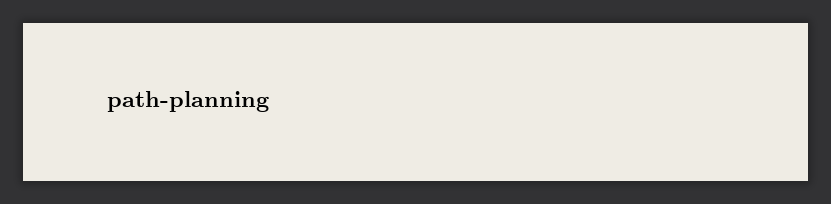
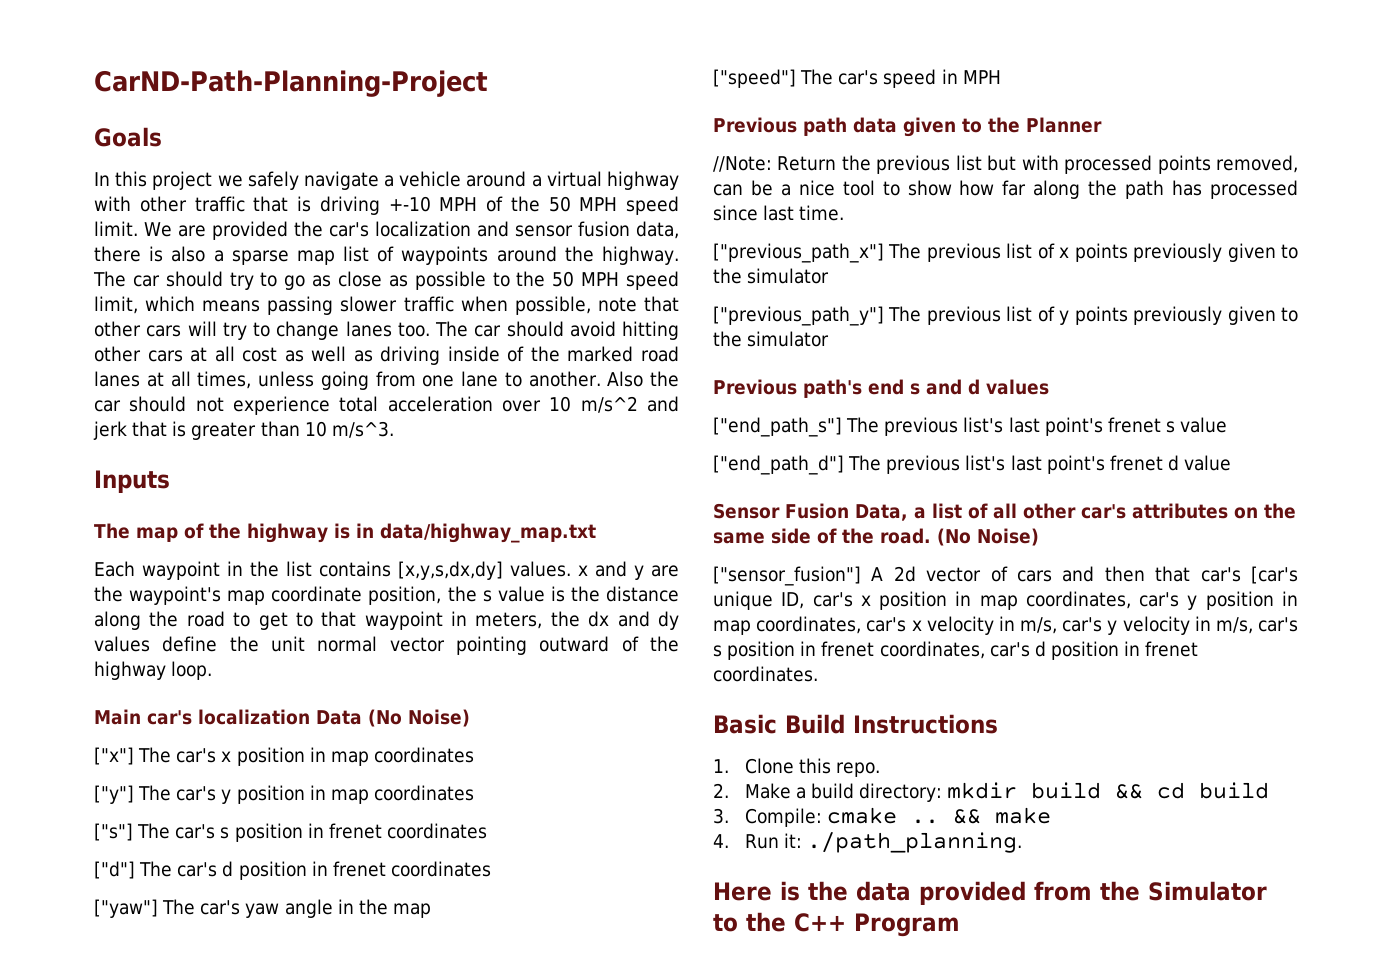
[107,91,269,112] path-planning -> [94,70,488,97] [94,127,162,147] [94,171,679,190] [94,196,679,215] [94,221,679,240] [94,246,680,265] [93,271,679,290] [94,296,680,315] [94,321,679,340] [94,346,679,365] [94,371,679,390] [94,396,679,415] [93,421,394,440] [94,470,170,493] [94,523,596,543] [94,561,679,580] [94,586,680,605] [94,611,679,630] [94,636,679,655] [94,661,213,680] [94,709,470,727] [94,747,474,766] [94,785,474,804] [94,823,487,842] [94,861,491,880] [94,899,431,918] [713,69,1001,88] [713,117,1102,137] [713,155,1298,174] [713,180,1298,199] [713,205,845,221] [713,243,1298,263] [713,268,830,284] [713,306,1298,326] [713,331,830,347] [713,379,1049,398] [713,417,1228,437] [713,455,1232,475] [713,503,1296,521] [713,528,1039,546] [713,566,1298,586] [713,591,1298,610] [713,616,1298,635] [713,641,1199,660] [713,666,818,682] [713,714,998,734] [713,758,880,777] [713,782,1270,802] [713,807,1051,827] [713,832,1022,853] [713,881,1267,905] [713,912,960,937] CarND-Path-Planning-Project // Goals // In this project we safely navigate a vehicle around a virtual highway with other traffic that is driving +-10 MPH of the 50 MPH speed limit. We are provided the car's localization and sensor fusion data, there is also a sparse map list of waypoints around the highway. The car should try to go as close as possible to the 50 MPH speed limit, which means passing slower traffic when possible, note that other cars will try to change lanes too. The car should avoid hitting other cars at all cost as well as driving inside of the marked road lanes at all times, unless going from one lane to another. Also the car should not experience total acceleration over 10 m/s^2 and jerk that is greater than 10 m/s^3. // Inputs // The map of the highway is in data/highway_map.txt // Each waypoint in the list contains [x,y,s,dx,dy] values. x and y are the waypoint's map coordinate position, the s value is the distance along the road to get to that waypoint in meters, the dx and dy values define the unit normal vector pointing outward of the highway loop. // Main car's localization Data (No Noise) // ["x"] The car's x position in map coordinates // ["y"] The car's y position in map coordinates // ["s"] The car's s position in frenet coordinates // ["d"] The car's d position in frenet coordinates // ["yaw"] The car's yaw angle in the map // ["speed"] The car's speed in MPH // Previous path data given to the Planner // //Note: Return the previous list but with processed points removed, can be a nice tool to show how far along the path has processed since last time. // ["previous_path_x"] The previous list of x points previously given to the simulator // ["previous_path_y"] The previous list of y points previously given to the simulator // Previous path's end s and d values // ["end_path_s"] The previous list's last point's frenet s value // ["end_path_d"] The previous list's last point's frenet d value // Sensor Fusion Data, a list of all other car's attributes on the same side of the road. (No Noise) // ["sensor_fusion"] A 2d vector of cars and then that car's [car's unique ID, car's x position in map coordinates, car's y position in map coordinates, car's x velocity in m/s, car's y velocity in m/s, car's s position in frenet coordinates, car's d position in frenet coordinates. // Basic Build Instructions // 1. Clone this repo. // 2. Make a build directory: mkdir build && cd build // 3. Compile: cmake .. && make // 4. Run it: ./path_planning. // Here is the data provided from the Simulator to the C++ Program

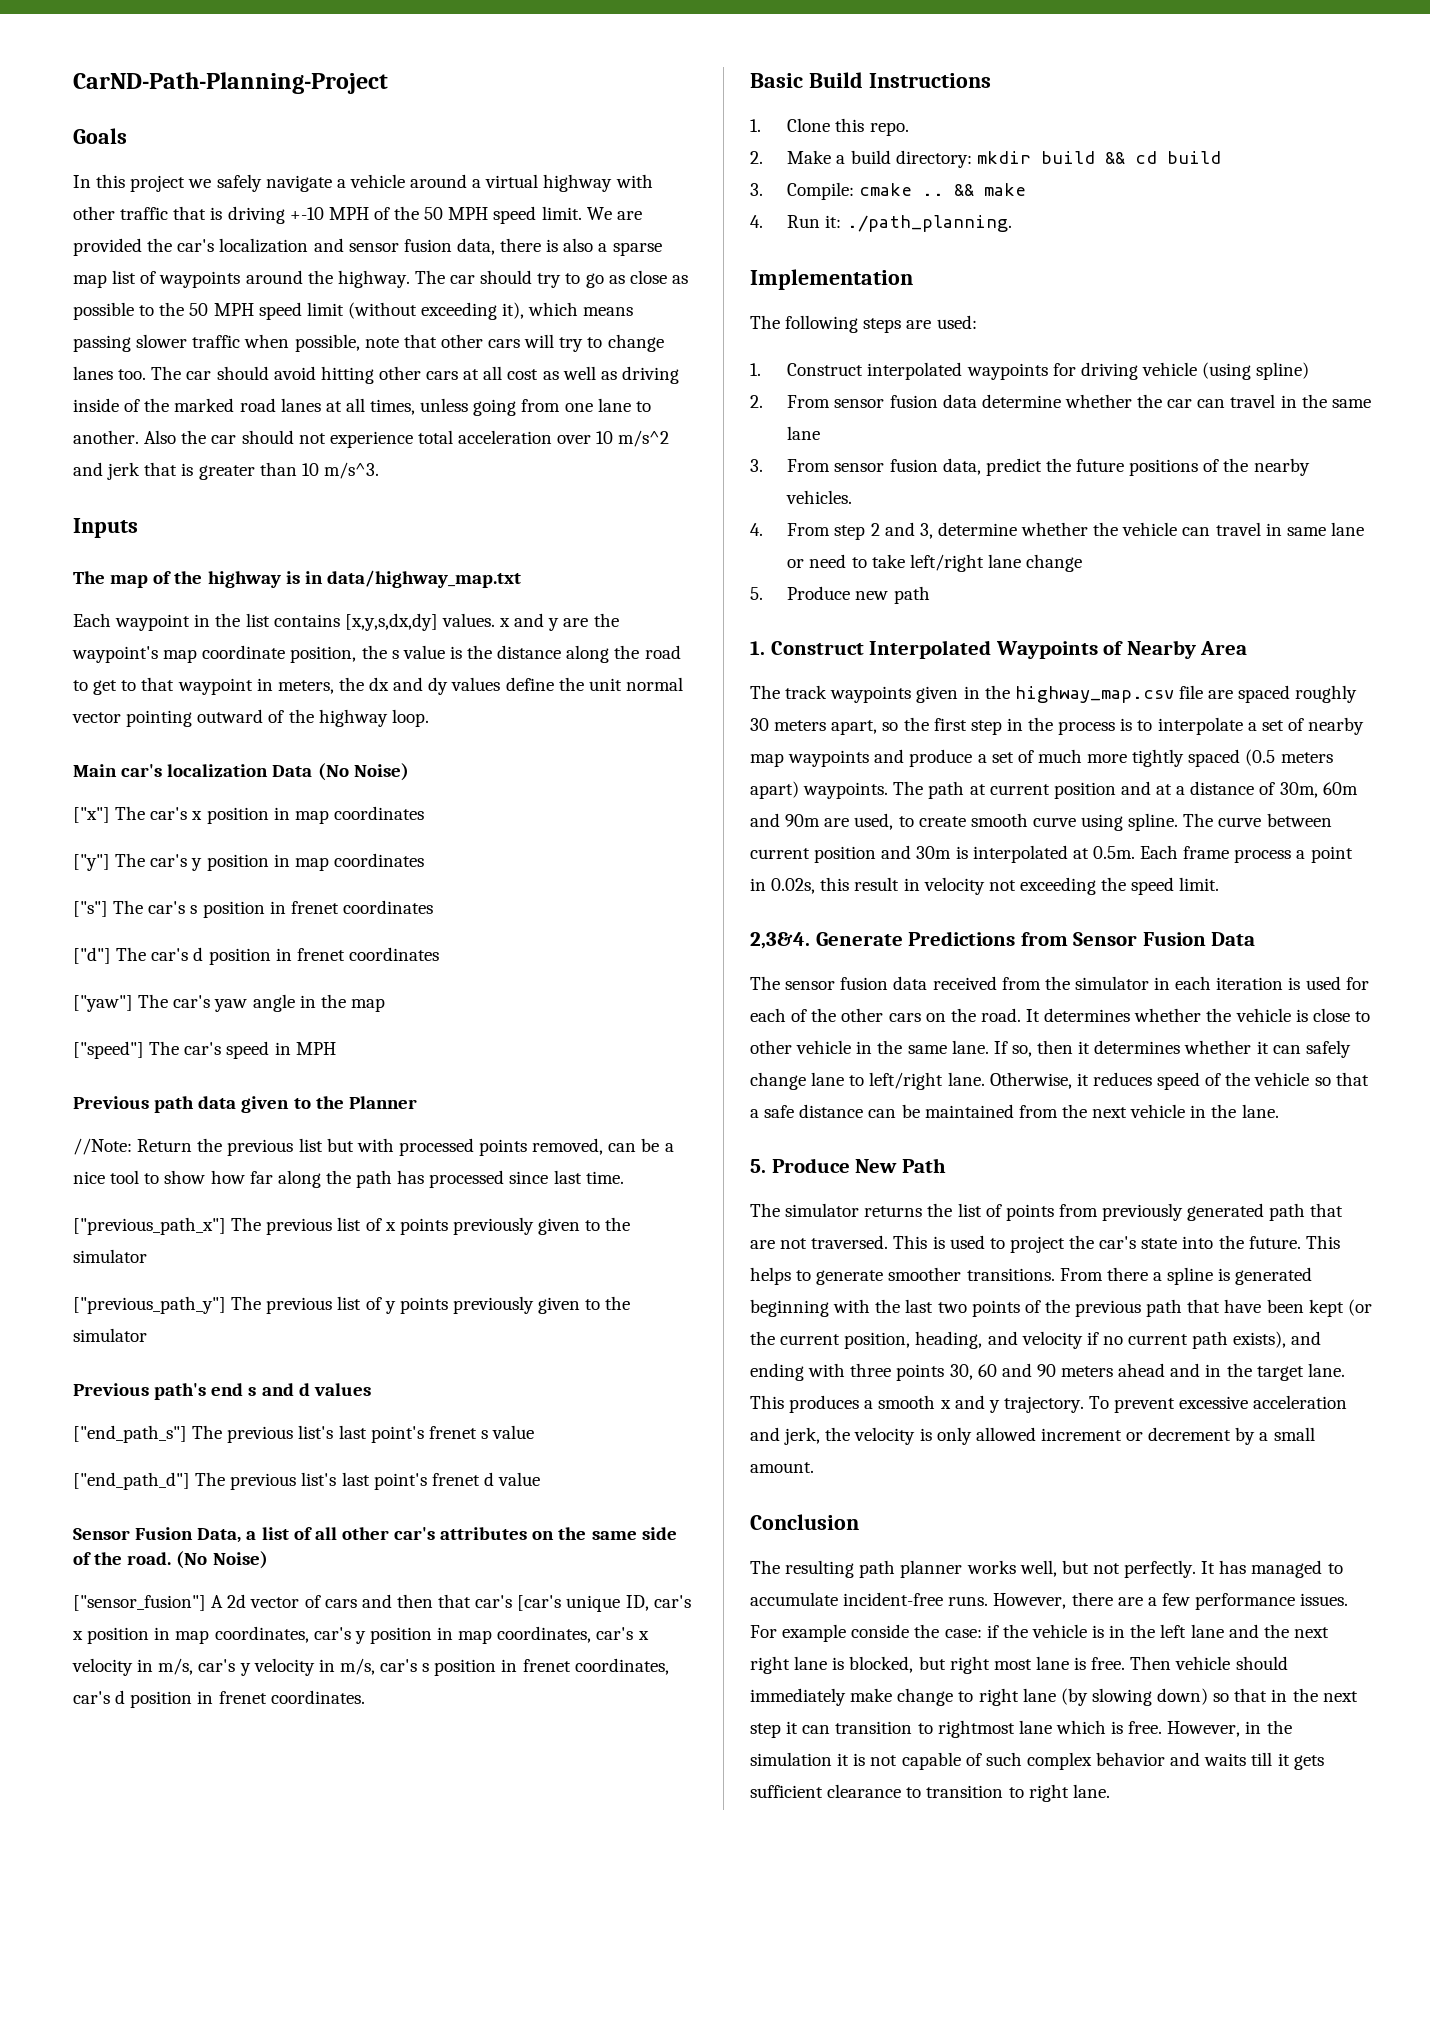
[94,296,138,314] limit, -> [306,302,525,320] limit (without exceeding it),
[713,881,1267,905] [713,912,960,937] Here is the data provided from the Simulator to the C++ Program -> [750,269,913,290] [750,315,977,333] [750,362,1310,380] [750,394,1371,408] [787,426,821,440] [750,458,1310,476] [786,490,853,504] [750,522,1364,540] [787,554,1083,572] [750,586,930,604] [750,640,1248,659] [750,685,1358,703] [750,717,1365,735] [750,749,1333,767] [750,781,1358,799] [750,813,1332,831] [750,845,1353,863] [750,877,1220,895] [750,931,1256,949] [750,976,1369,990] [750,1008,1370,1022] [750,1040,1351,1058] [750,1072,1369,1090] [750,1104,1279,1118] [750,1158,946,1173] [750,1203,1344,1221] [750,1235,1340,1253] [750,1267,1313,1285] [750,1299,1372,1317] [750,1331,1322,1349] [750,1363,1345,1381] [750,1395,1348,1413] [750,1427,1315,1445] [750,1462,814,1473] [750,1514,859,1530] [750,1560,1343,1578] [750,1592,1349,1610] [750,1624,1329,1642] [750,1656,1288,1674] [750,1688,1358,1706] [750,1720,1292,1738] [750,1752,1324,1770] [750,1784,1110,1802] Implementation // The following steps are used: // 1. Construct interpolated waypoints for driving vehicle (using spline) // 2. From sensor fusion data determine whether the car can travel in the same lane // 3. From sensor fusion data, predict the future positions of the nearby vehicles. // 4. From step 2 and 3, determine whether the vehicle can travel in same lane or need to take left/right lane change // 5. Produce new path // 1. Construct Interpolated Waypoints of Nearby Area // The track waypoints given in the highway_map.csv file are spaced roughly 30 meters apart, so the first step in the process is to interpolate a set of nearby map waypoints and produce a set of much more tightly spaced (0.5 meters apart) waypoints. The path at current position and at a distance of 30m, 60m and 90m are used, to create smooth curve using spline. The curve between current position and 30m is interpolated at 0.5m. Each frame process a point in 0.02s, this result in velocity not exceeding the speed limit. // 2,3&4. Generate Predictions from Sensor Fusion Data // The sensor fusion data received from the simulator in each iteration is used for each of the other cars on the road. It determines whether the vehicle is close to other vehicle in the same lane. If so, then it determines whether it can safely change lane to left/right lane. Otherwise, it reduces speed of the vehicle so that a safe distance can be maintained from the next vehicle in the lane. // 5. Produce New Path // The simulator returns the list of points from previously generated path that are not traversed. This is used to project the car's state into the future. This helps to generate smoother transitions. From there a spline is generated beginning with the last two points of the previous path that have been kept (or the current position, heading, and velocity if no current path exists), and ending with three points 30, 60 and 90 meters ahead and in the target lane. This produces a smooth x and y trajectory. To prevent excessive acceleration and jerk, the velocity is only allowed increment or decrement by a small amount. // Conclusion // The resulting path planner works well, but not perfectly. It has managed to accumulate incident-free runs. However, there are a few performance issues. For example conside the case: if the vehicle is in the left lane and the next right lane is blocked, but right most lane is free. Then vehicle should immediately make change to right lane (by slowing down) so that in the next step it can transition to rightmost lane which is free. However, in the simulation it is not capable of such complex behavior and waits till it gets sufficient clearance to transition to right lane.

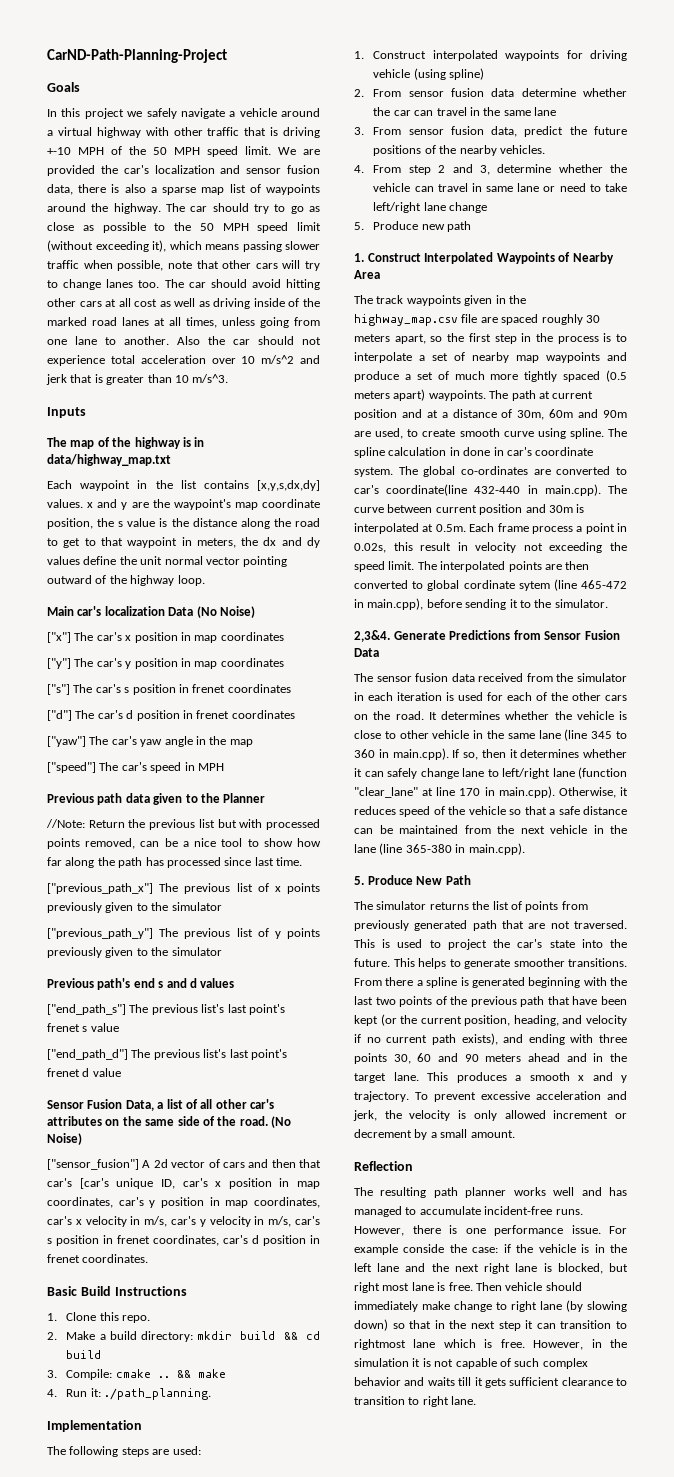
(1214, 820) none -> [354,447,594,458] [354,466,627,477] [354,484,627,496] spline calculation in done in car's coordinate system. The global co-ordinates are converted to car's coordinate(line 432-440 in main.cpp). The
(1220, 884) none -> [417,561,590,572] [354,579,627,591] [354,598,608,610] The interpolated points are then converted to global cordinate sytem (line 465-472 in main.cpp), before sending it to the simulator.
[951,1040,989,1054] lane. -> [538,729,627,741] [354,748,449,760] lane (line 345 to 360 in main.cpp).
[947,1072,985,1086] lane. -> [552,767,627,779] [354,786,555,798] lane (function "clear_lane" at line 170 in main.cpp).
[1241,1104,1279,1118] lane. -> [354,843,525,855] lane (line 365-380 in main.cpp).
[750,1514,859,1530] Conclusion -> [354,1161,413,1171] Reflection
[1019,1560,1216,1578] well, but not perfectly. It -> [553,1187,602,1196] well and
[1117,1593,1349,1610] are a few performance issues. -> [449,1225,601,1236] is one performance issue.

